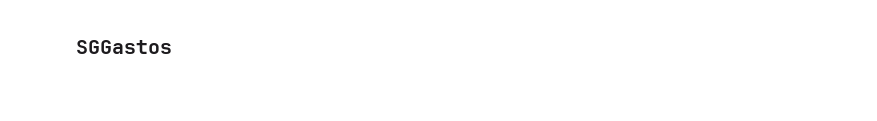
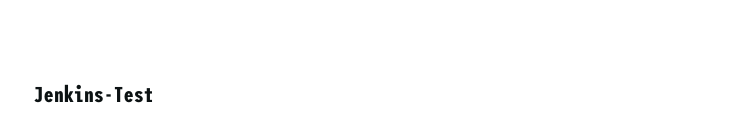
[76,40,172,54] SGGastos -> [34,84,154,103] Jenkins-Test

